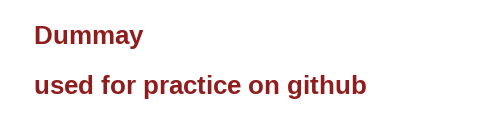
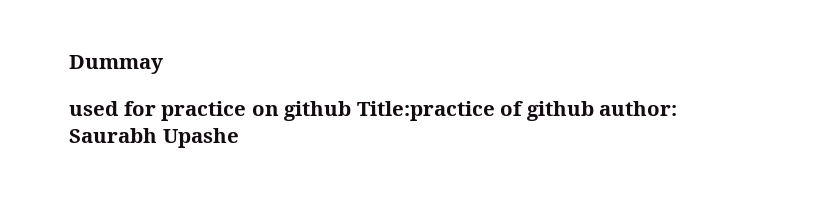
(368, 87) none -> [356,101,678,121] [69,128,239,148] Title:practice of github author: Saurabh Upashe

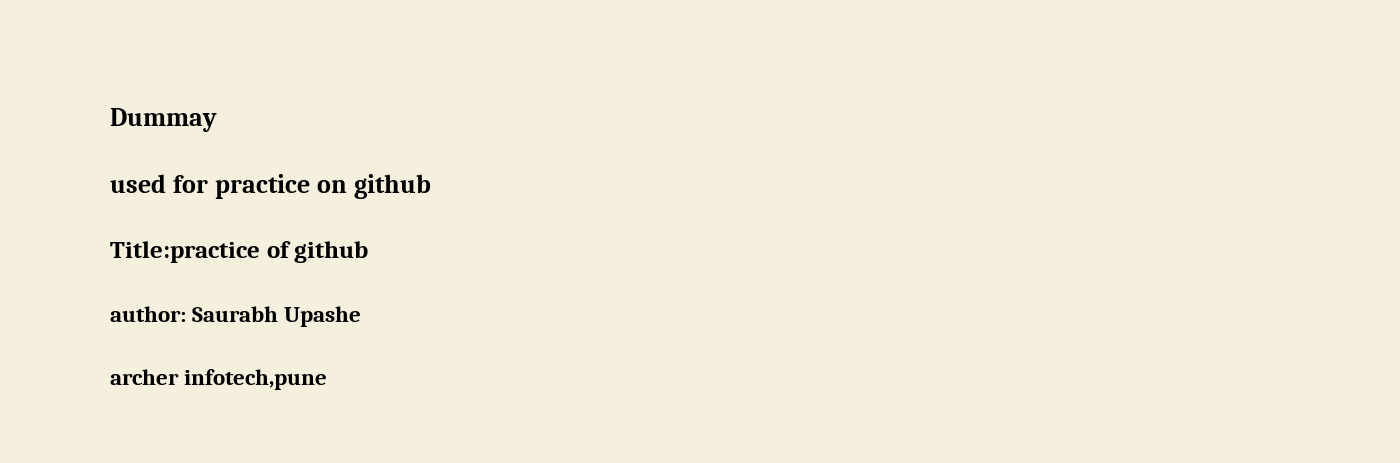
(352, 111) none -> (431, 186) //
(594, 111) none -> (369, 252) //
(239, 138) none -> [110,369,328,390] // archer infotech,pune

